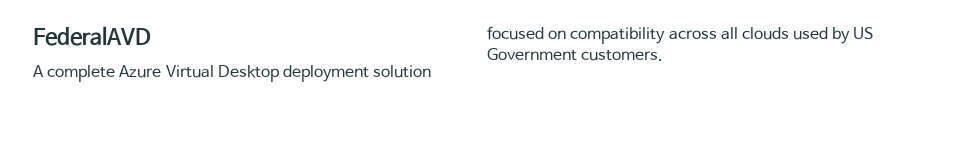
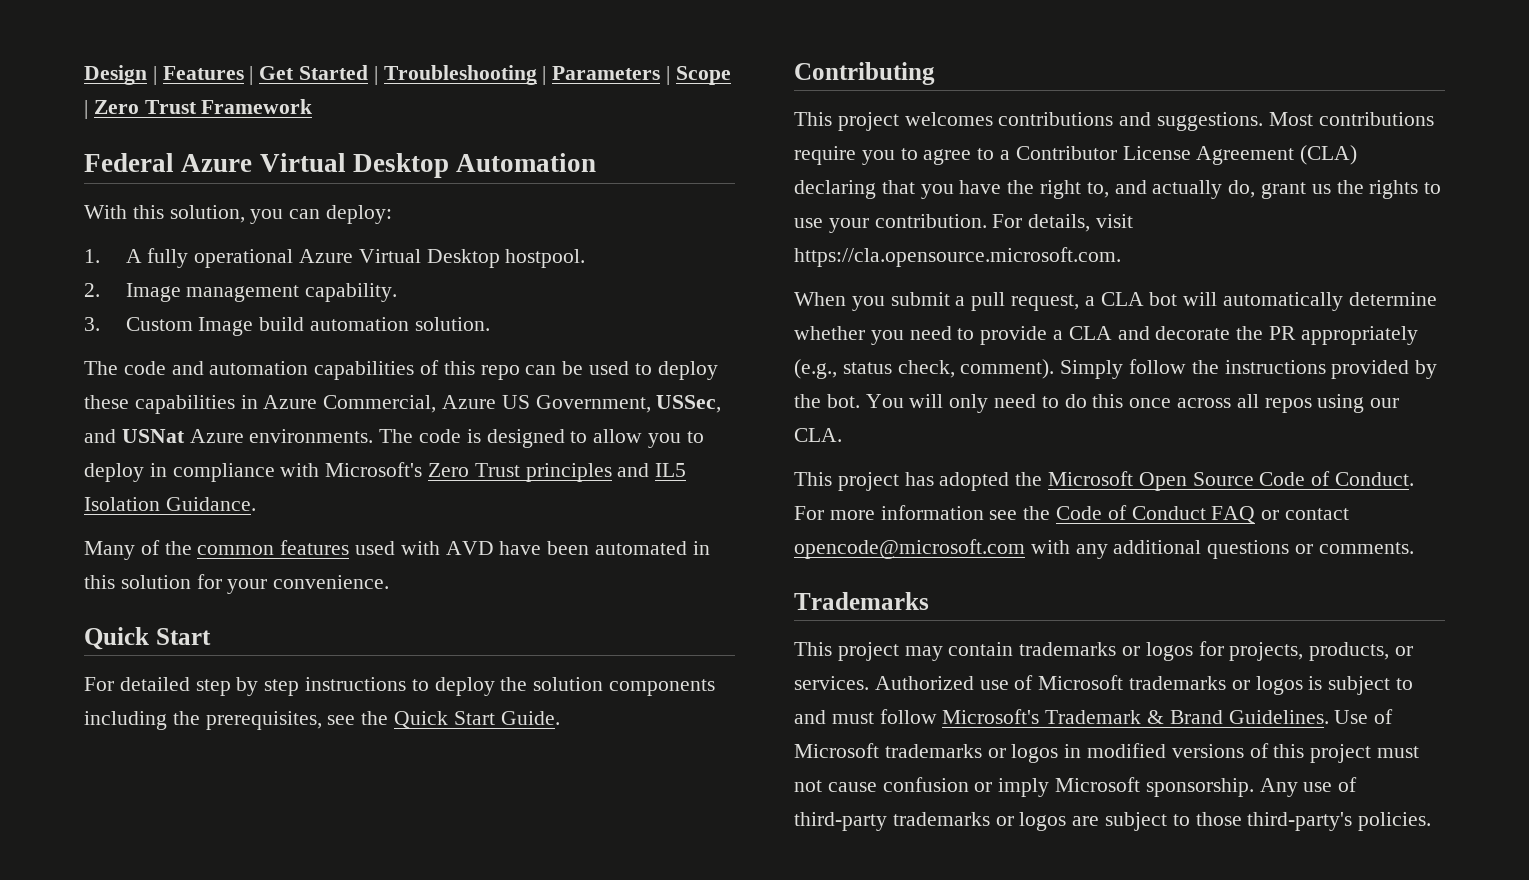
[33,26,151,46] [33,65,432,82] [487,26,874,44] [487,48,664,61] FederalAVD // A complete Azure Virtual Desktop deployment solution focused on compatibility across all clouds used by US Government customers. -> [84,65,731,85] [84,99,313,119] [84,153,597,178] [84,205,393,224] [84,248,586,268] [84,283,398,302] [84,317,490,336] [84,360,718,380] [84,395,722,414] [84,429,704,448] [84,462,687,482] [84,497,256,511] [84,540,710,560] [84,574,390,594] [84,627,211,650] [84,677,716,696] [84,711,560,730] [794,62,935,85] [794,112,1434,131] [794,145,1358,165] [794,180,1442,199] [794,214,1134,233] [794,247,1121,267] [794,292,1437,311] [794,326,1418,345] [794,359,1438,379] [794,394,1400,413] [794,428,842,442] [794,471,1415,491] [794,505,1350,523] [794,539,1414,559] [794,592,929,610] [794,641,1414,661] [794,675,1414,695] [794,709,1394,724] [794,743,1420,763] [794,777,1358,797] [794,812,1432,831] Design | Features | Get Started | Troubleshooting | Parameters | Scope | Zero Trust Framework // Federal Azure Virtual Desktop Automation // With this solution, you can deploy: // 1. A fully operational Azure Virtual Desktop hostpool. // 2. Image management capability. // 3. Custom Image build automation solution. // The code and automation capabilities of this repo can be used to deploy these capabilities in Azure Commercial, Azure US Government, USSec, and USNat Azure environments. The code is designed to allow you to deploy in compliance with Microsoft's Zero Trust principles and IL5 Isolation Guidance. // Many of the common features used with AVD have been automated in this solution for your convenience. // Quick Start // For detailed step by step instructions to deploy the solution components including the prerequisites, see the Quick Start Guide. // Contributing // This project welcomes contributions and suggestions. Most contributions require you to agree to a Contributor License Agreement (CLA) declaring that you have the right to, and actually do, grant us the rights to use your contribution. For details, visit https://cla.opensource.microsoft.com. // When you submit a pull request, a CLA bot will automatically determine whether you need to provide a CLA and decorate the PR appropriately (e.g., status check, comment). Simply follow the instructions provided by the bot. You will only need to do this once across all repos using our CLA. // This project has adopted the Microsoft Open Source Code of Conduct. For more information see the Code of Conduct FAQ or contact opencode@microsoft.com with any additional questions or comments. // Trademarks // This project may contain trademarks or logos for projects, products, or services. Authorized use of Microsoft trademarks or logos is subject to and must follow Microsoft's Trademark & Brand Guidelines. Use of Microsoft trademarks or logos in modified versions of this project must not cause confusion or imply Microsoft sponsorship. Any use of third-party trademarks or logos are subject to those third-party's policies.

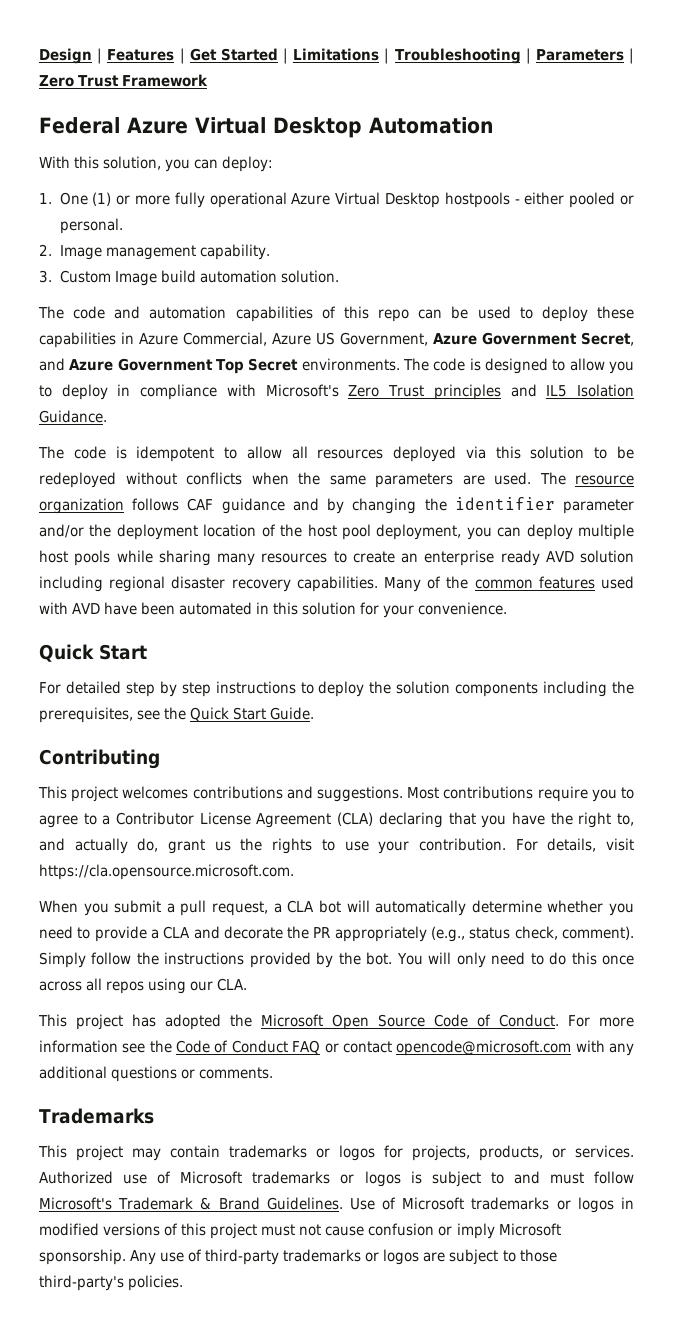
(378, 75) none -> [293,48,390,64] Limitations |
[675,66,731,85] [84,100,88,119] Scope | -> (634, 56) none
[125,249,142,263] A -> [59,192,170,206] One (1) or more
[505,249,586,268] hostpool. -> [444,192,634,208] [59,218,123,234] hostpools - either pooled or personal.
[656,395,722,413] [84,429,244,443] USSec, and USNat Azure -> [433,332,634,346] [39,358,299,374] Azure Government Secret, and Azure Government Top Secret
(256, 504) none -> [38,446,634,462] [39,472,634,488] [39,497,634,514] [39,524,634,540] [39,550,634,566] [39,576,378,592] The code is idempotent to allow all resources deployed via this solution to be redeployed without conflicts when the same parameters are used. The resource organization follows CAF guidance and by changing the identifier parameter and/or the deployment location of the host pool deployment, you can deploy multiple host pools while sharing many resources to create an enterprise ready AVD solution including regional disaster recovery capabilities.

